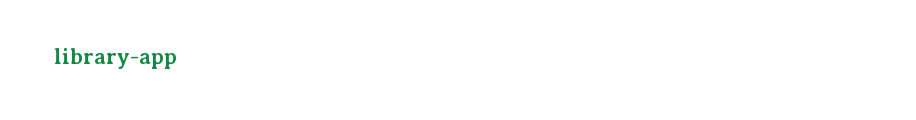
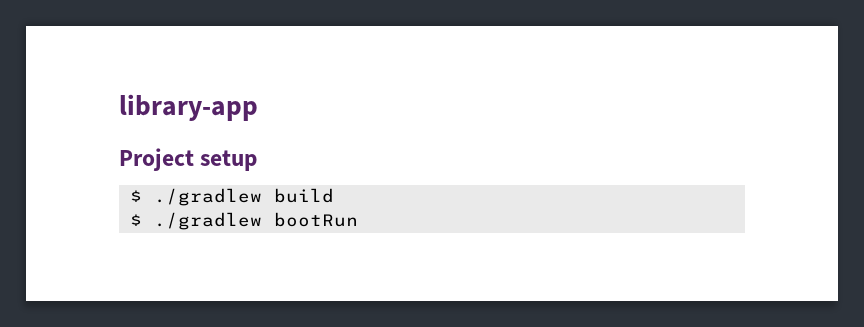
(177, 58) none -> [119,148,258,171] [129,188,334,206] [129,212,358,230] // Project setup // $ ./gradlew build // $ ./gradlew bootRun

